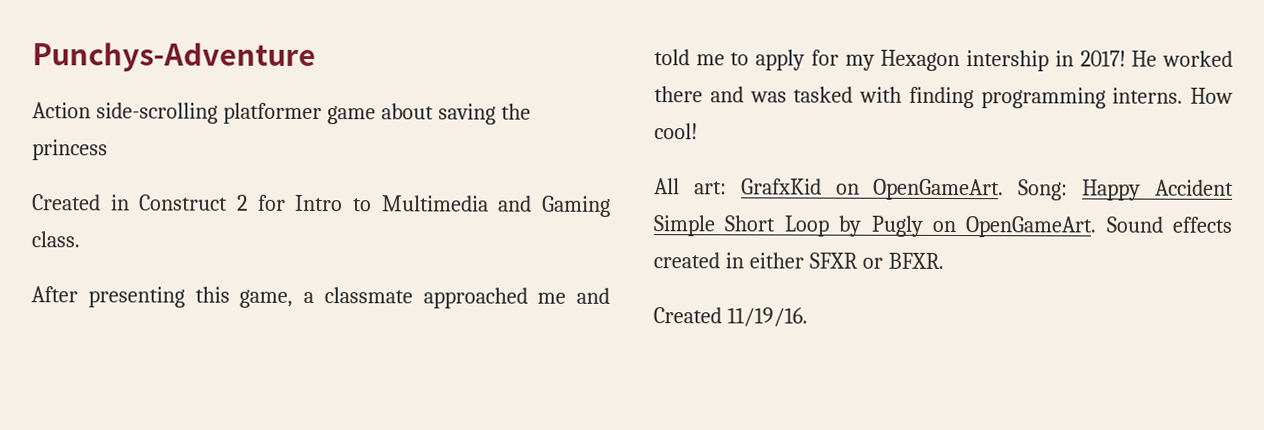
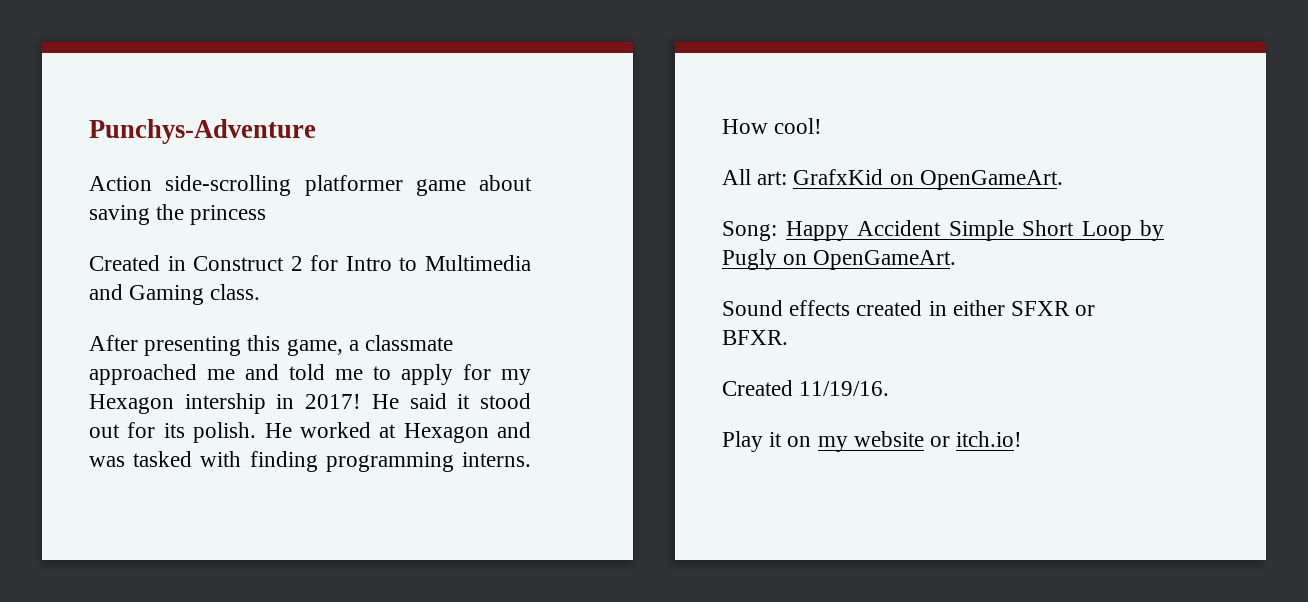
[1162,50,1233,67] [654,86,703,103] worked there -> [409,393,531,409] [89,422,489,443] said it stood out for its polish. He worked at Hexagon
(1005, 189) none -> (1063, 180) //
(1097, 227) none -> (957, 260) //
(808, 317) none -> [722,431,1023,452] // Play it on my website or itch.io!

